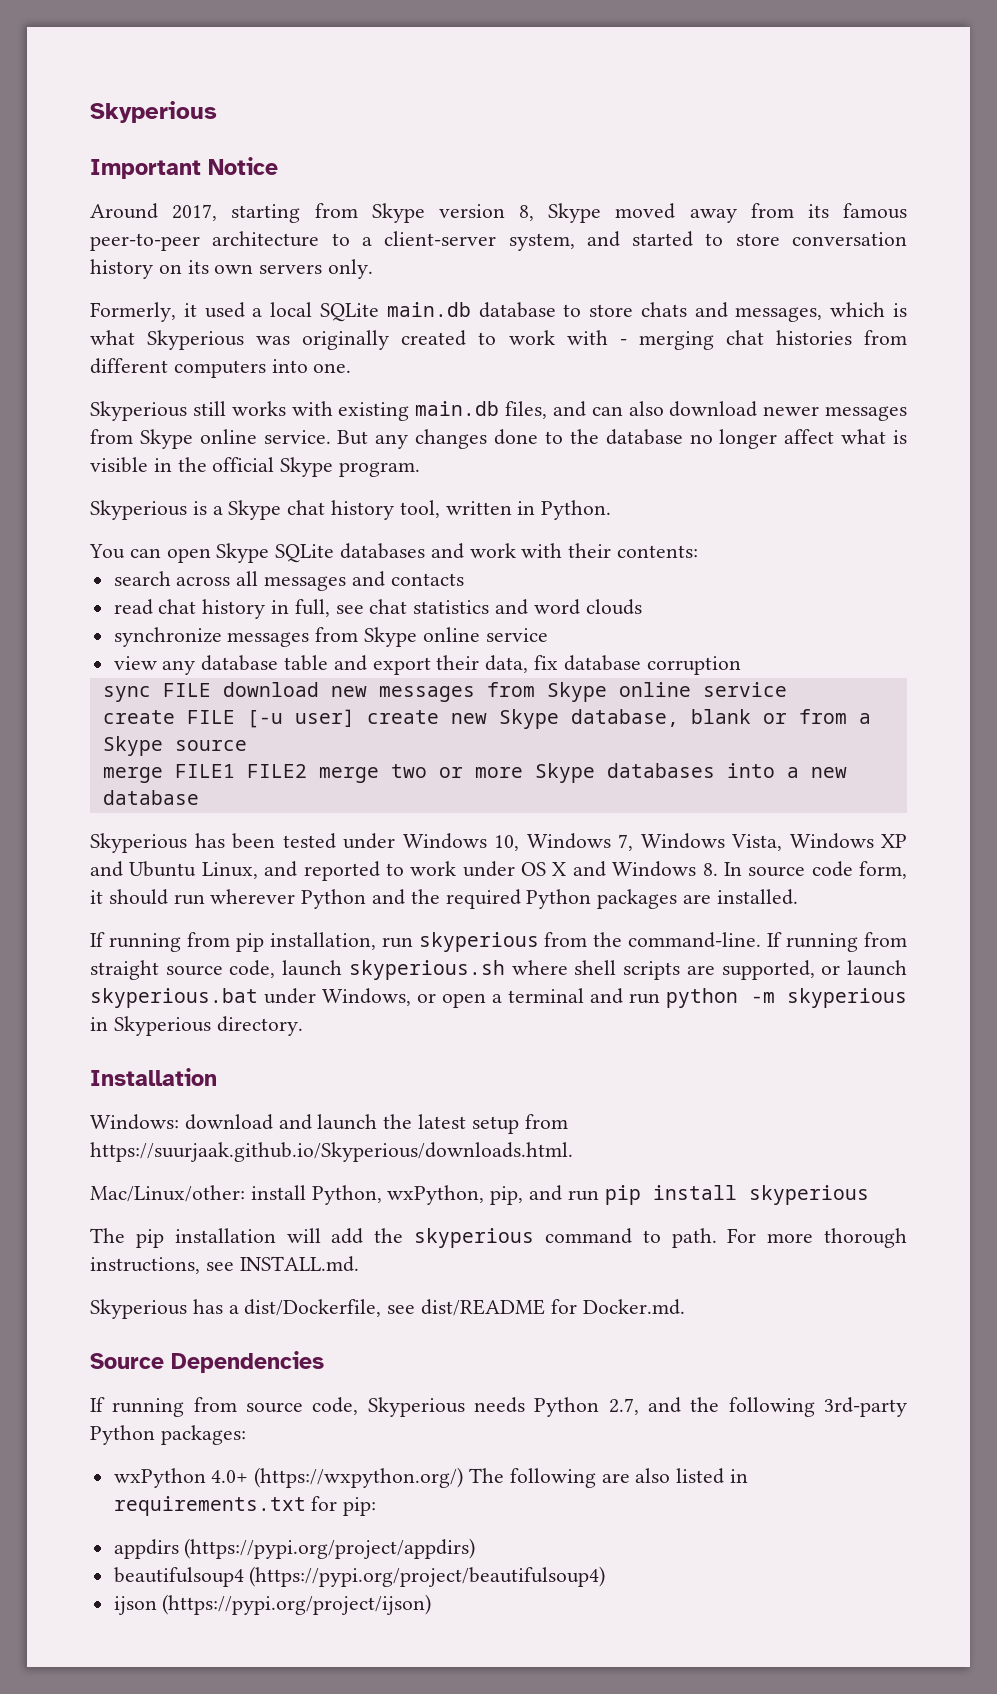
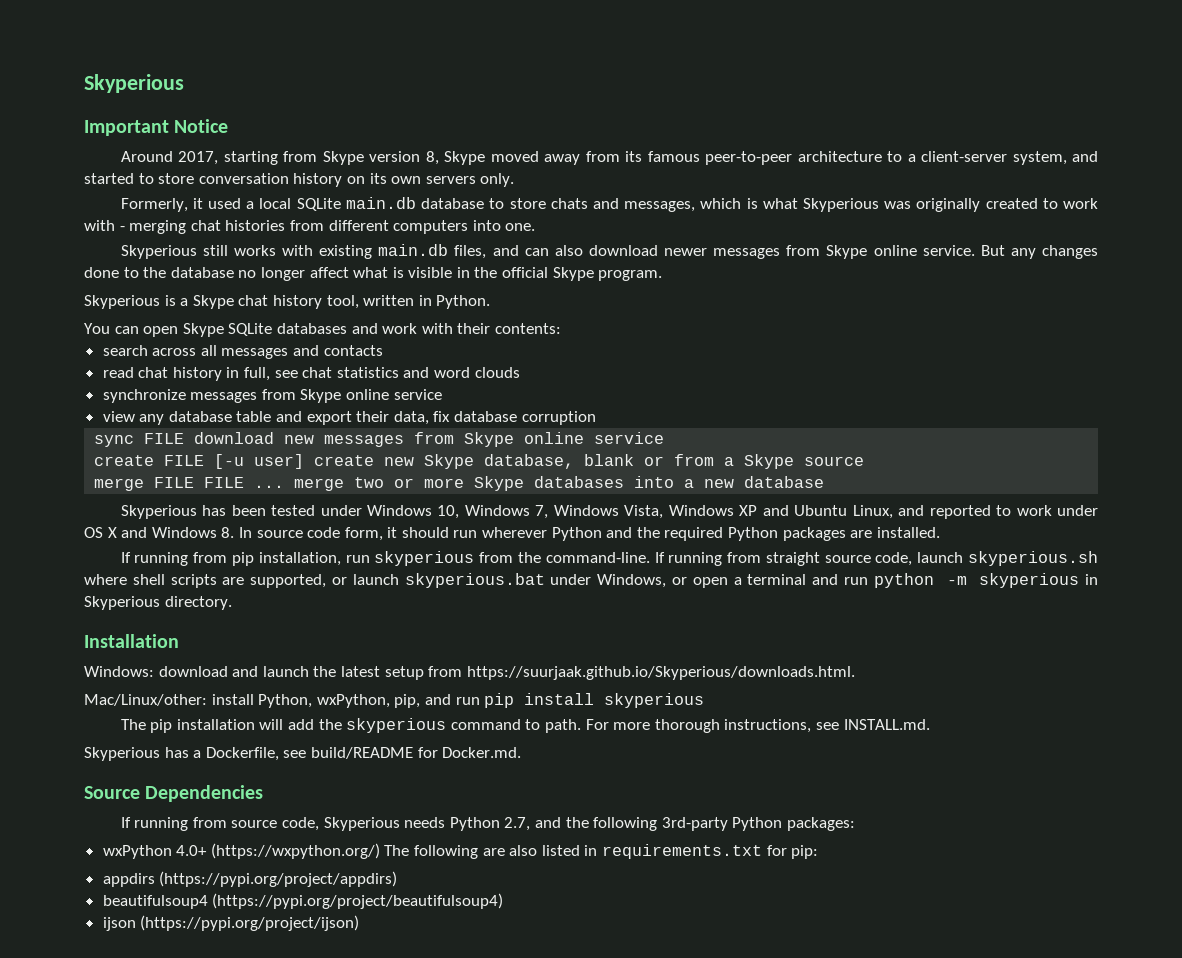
[174,764,307,778] FILE1 FILE2 -> [154,477,285,488] FILE FILE ...
[244,1299,546,1317] dist/Dockerfile, see dist/README -> [205,747,413,761] Dockerfile, see build/README

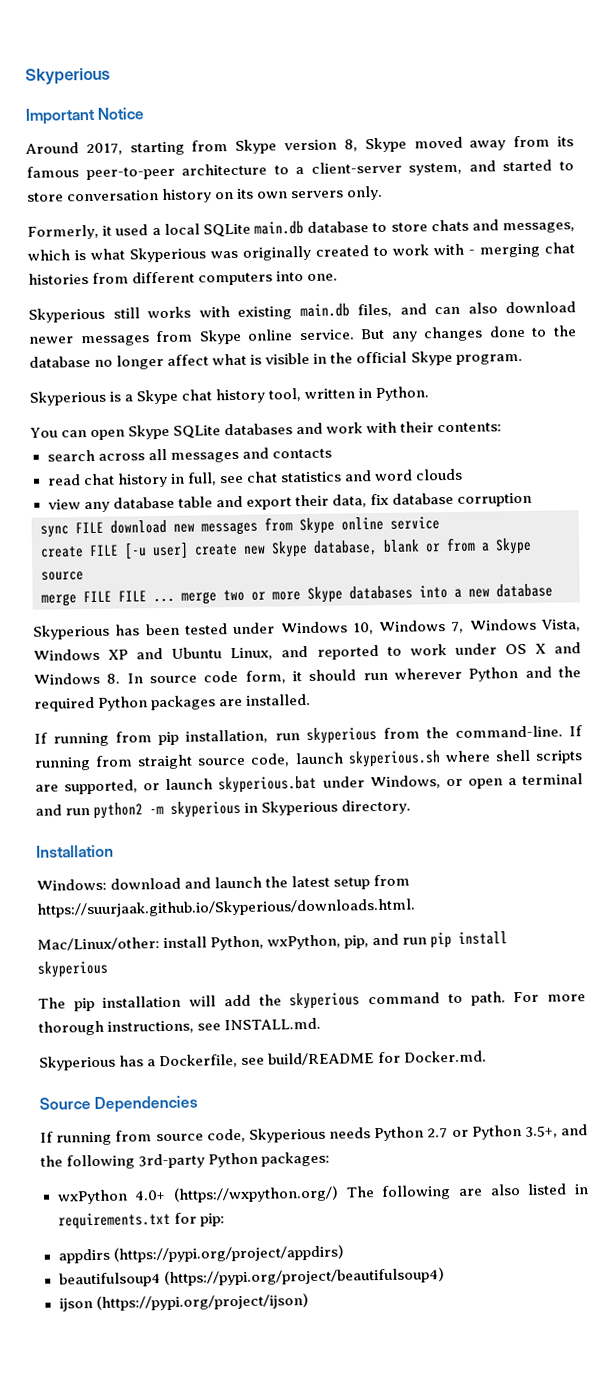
[102,389,442,403] // synchronize messages from Skype online service -> (464, 474) none
[873,573,934,588] python -> [93,802,144,819] python2
[504,817,531,831] 2.7, -> [427,1125,558,1140] 2.7 or Python 3.5+,

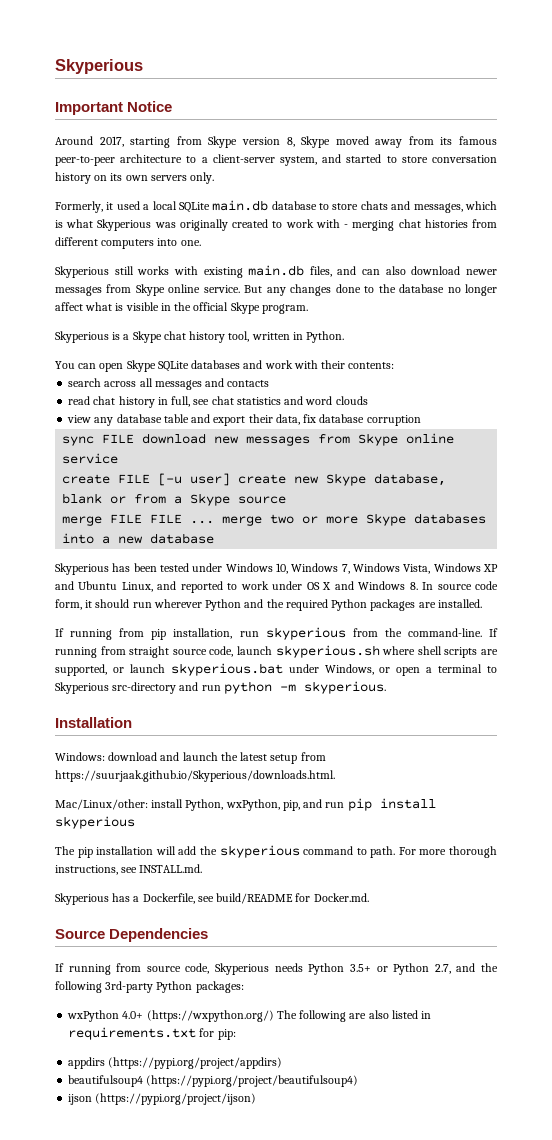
[35,799,412,819] and run python2 -m skyperious in Skyperious directory. -> [486,666,497,673] [55,681,386,694] to Skyperious src-directory and run python -m skyperious.
[427,1128,449,1139] 2.7 -> [349,964,371,972] 3.5+
[524,1125,558,1139] 3.5+, -> [434,964,451,974] 2.7,

